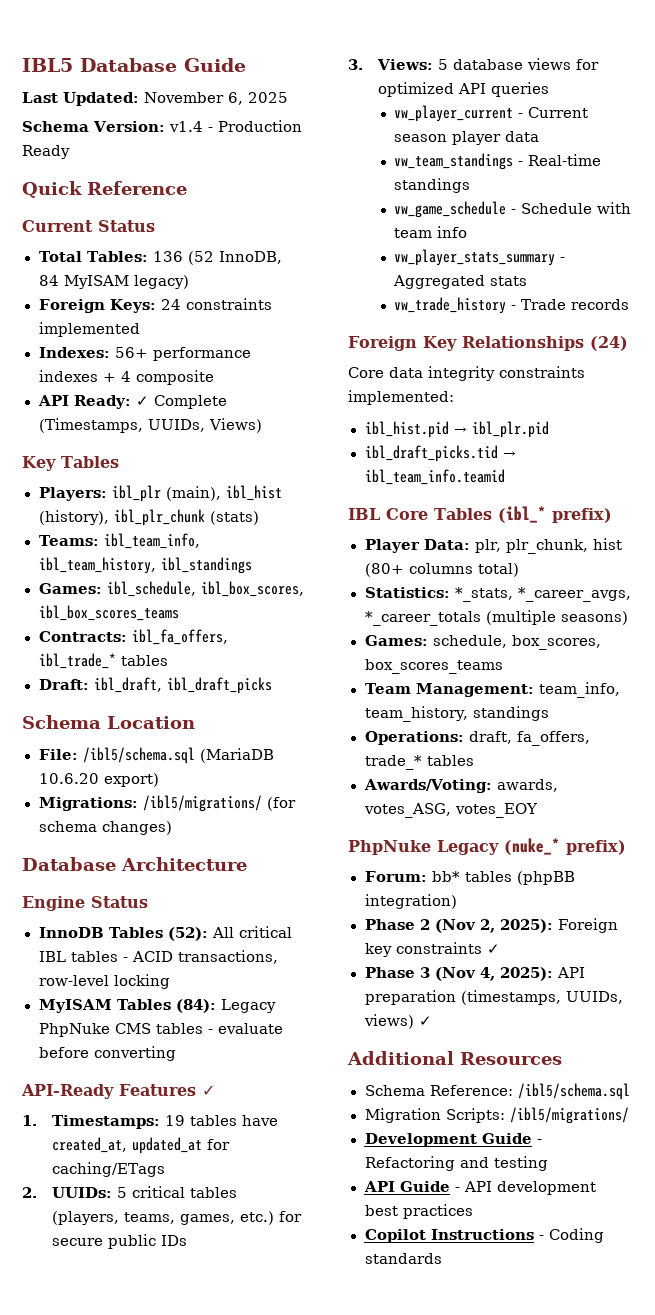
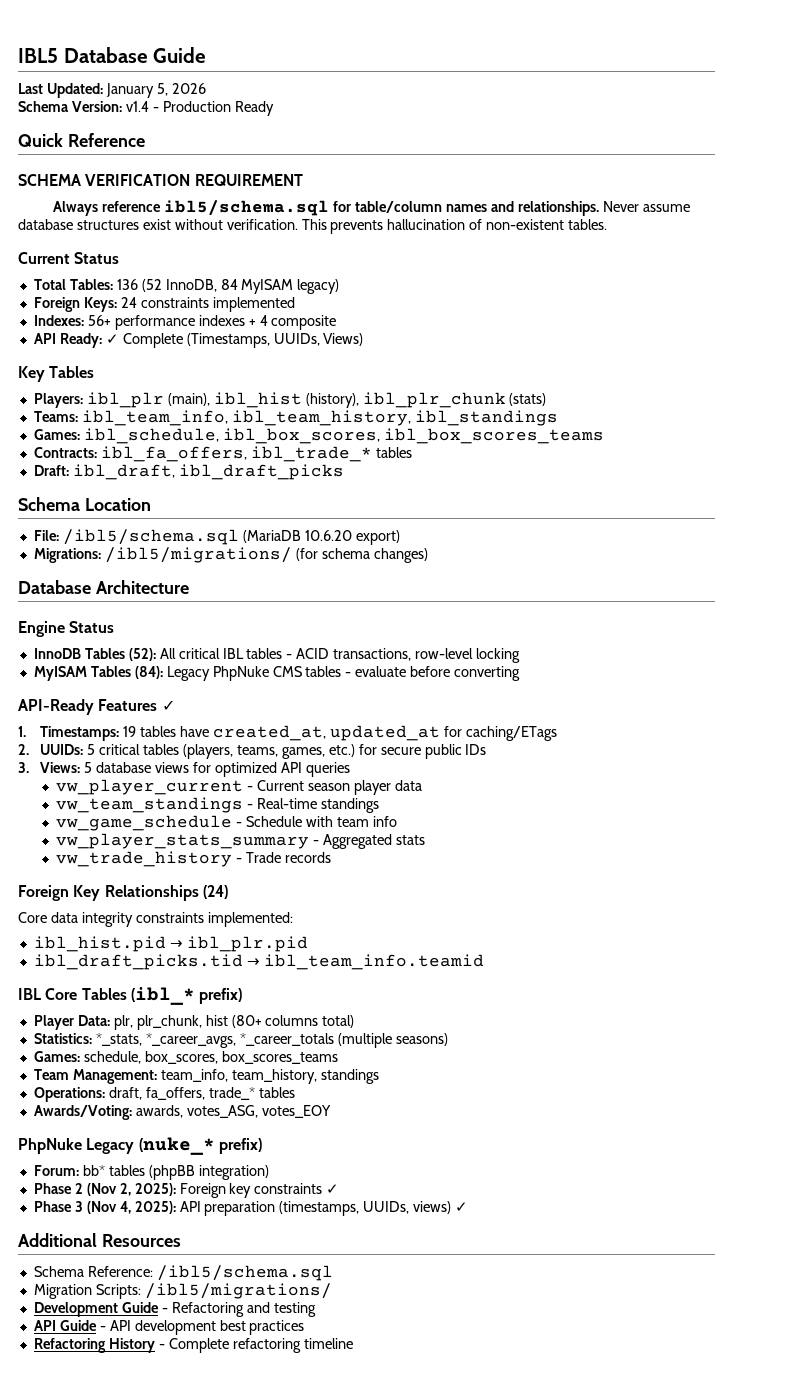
[144,92,288,105] November 6, 2025 -> [105,83,206,98] January 5, 2026
(187, 188) none -> [18,174,303,186] [53,200,690,216] [18,219,608,234] // SCHEMA VERIFICATION REQUIREMENT // Always reference ibl5/schema.sql for table/column names and relationships. Never assume database structures exist without verification. This prevents hallucination of non-existent tables.
[364,1228,604,1243] [364,1253,442,1264] Copilot Instructions - Coding standards -> [33,1338,353,1353] Refactoring History - Complete refactoring timeline

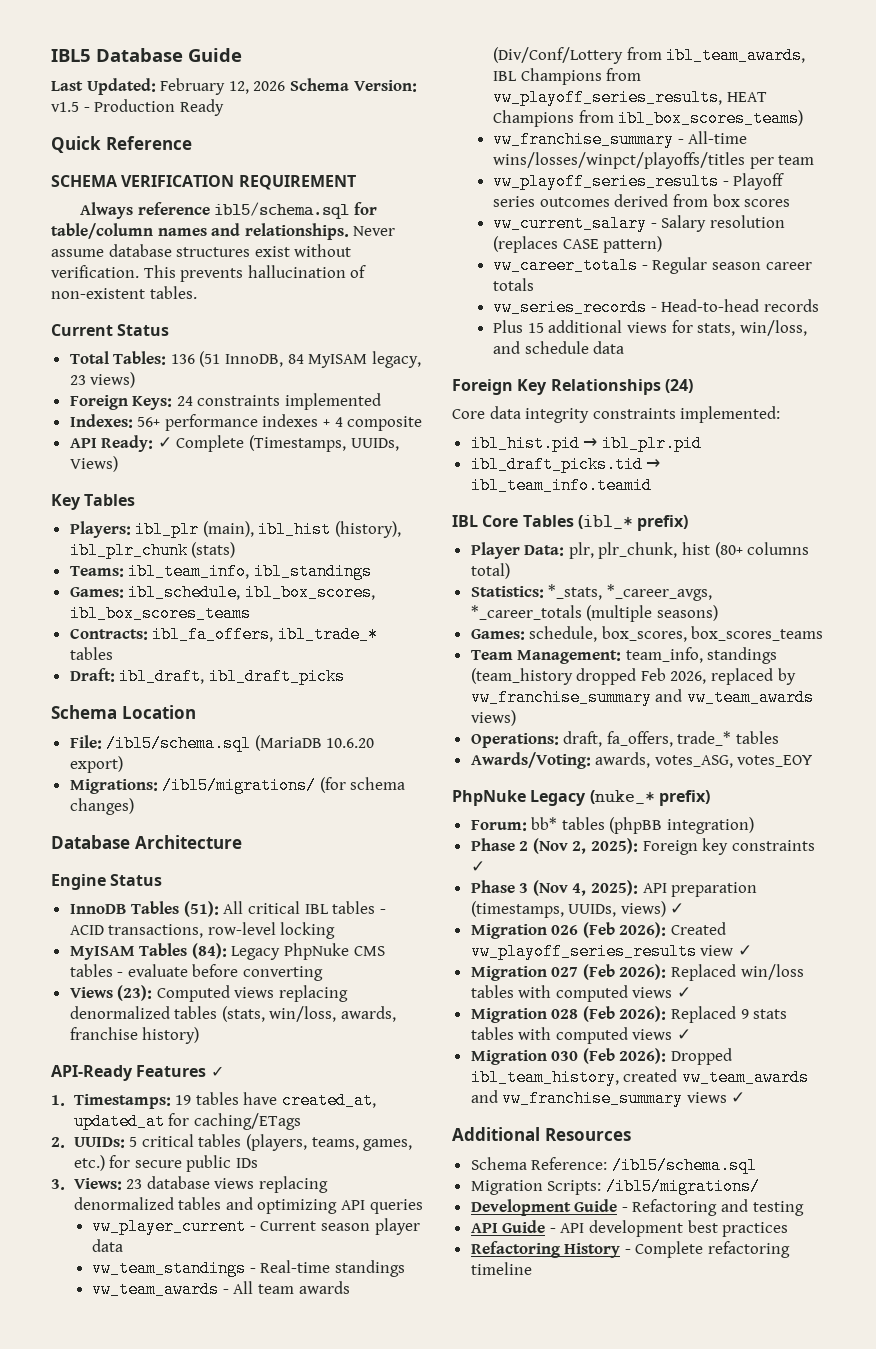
[105,83,168,98] January 5, -> [160,78,249,95] February 12,
(206, 88) // -> (286, 86) none
[125,101,149,112] v1.4 -> [51,102,79,112] v1.5
[141,279,162,292] (52 -> [199,351,221,367] (51
[297,279,340,294] legacy) -> [371,351,421,368] [69,372,136,388] legacy, 23 views)
[231,410,411,426] ibl_team_history, -> (250, 571) none
[128,648,156,661] (52): -> [183,901,219,917] (51):
(521, 673) none -> [69,985,349,1002] [69,1006,397,1022] [69,1027,200,1044] // Views (23): Computed views replacing denormalized tables (stats, win/loss, awards, franchise history)
[84,762,93,773] 5 -> [126,1179,143,1189] 23
[193,762,277,777] for optimized -> [258,1176,328,1193] [73,1197,338,1214] replacing denormalized tables and optimizing
[56,815,397,831] [56,833,426,849] [56,851,332,867] vw_game_schedule - Schedule with team info // vw_player_stats_summary - Aggregated stats // vw_trade_history - Trade records -> [92,1281,350,1298] [493,47,806,64] [493,68,642,85] [493,89,767,106] [493,110,804,127] [493,131,748,148] [493,152,815,169] [493,173,785,190] [493,194,791,207] [493,215,786,232] [493,236,663,253] [493,257,812,274] [493,278,535,291] [493,299,820,316] [493,320,807,336] [493,341,625,354] vw_team_awards - All team awards (Div/Conf/Lottery from ibl_team_awards, IBL Champions from vw_playoff_series_results, HEAT Champions from ibl_box_scores_teams) // vw_franchise_summary - All-time wins/losses/winpct/playoffs/titles per team // vw_playoff_series_results - Playoff series outcomes derived from box scores // vw_current_salary - Salary resolution (replaces CASE pattern) // vw_career_totals - Regular season career totals // vw_series_records - Head-to-head records // Plus 15 additional views for stats, win/loss, and schedule data
[231,1069,379,1084] team_history, standings -> [707,647,778,664] [470,668,796,685] [470,689,814,706] [470,710,516,726] standings (team_history dropped Feb 2026, replaced by vw_franchise_summary and vw_team_awards views)
(469, 1207) none -> [470,922,727,939] [470,943,752,960] [470,964,804,981] [470,985,692,1002] [470,1006,788,1023] [470,1027,692,1044] [470,1048,733,1065] [470,1069,809,1086] [470,1090,746,1107] // Migration 026 (Feb 2026): Created vw_playoff_series_results view ✓ // Migration 027 (Feb 2026): Replaced win/loss tables with computed views ✓ // Migration 028 (Feb 2026): Replaced 9 stats tables with computed views ✓ // Migration 030 (Feb 2026): Dropped ibl_team_history, created vw_team_awards and vw_franchise_summary views ✓

